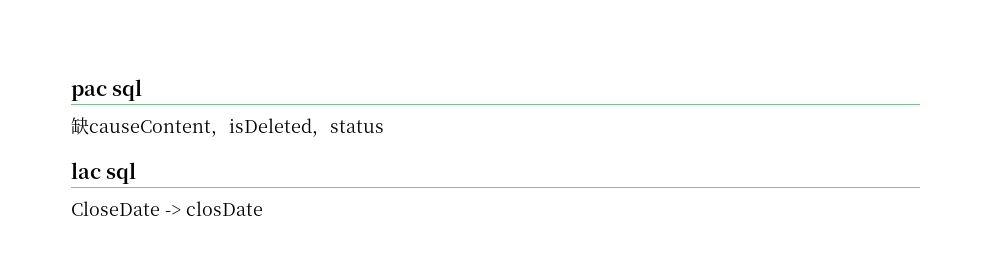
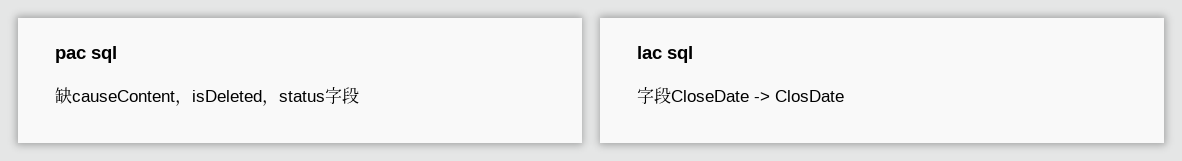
(384, 126) none -> [325,87,359,104] 字段
(137, 173) none -> [637,87,671,104] 字段
[186,201,263,216] closDate -> [775,90,844,102] ClosDate

